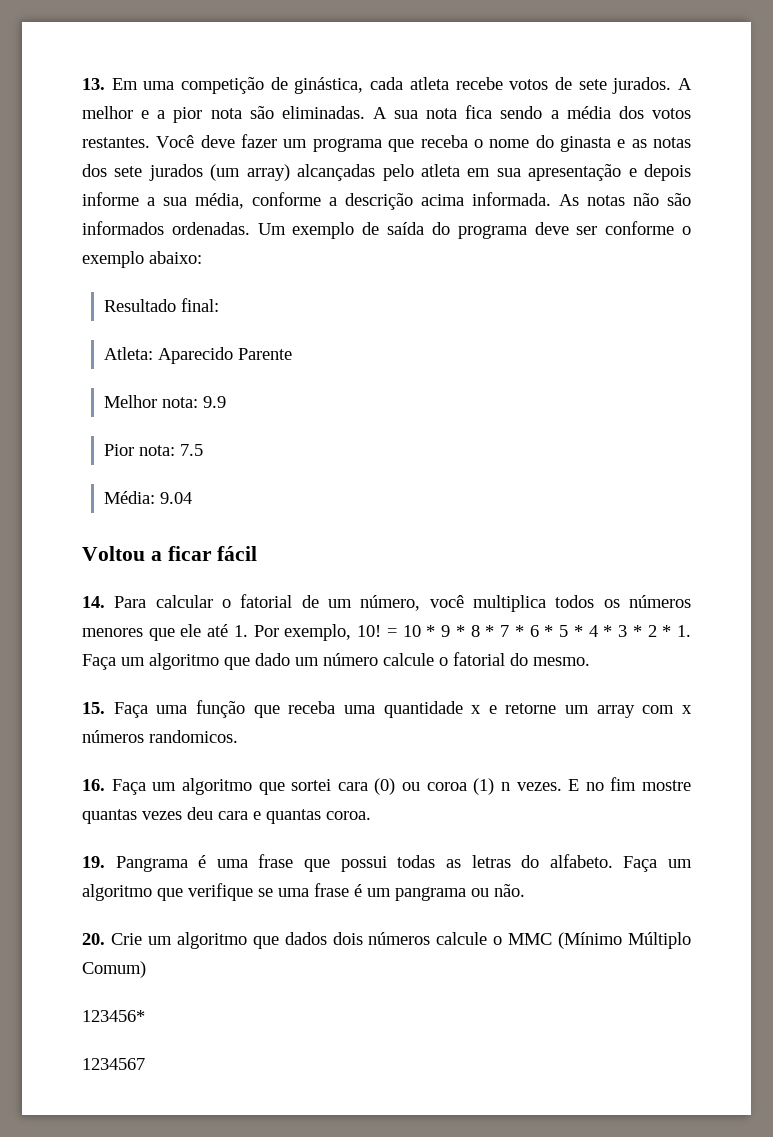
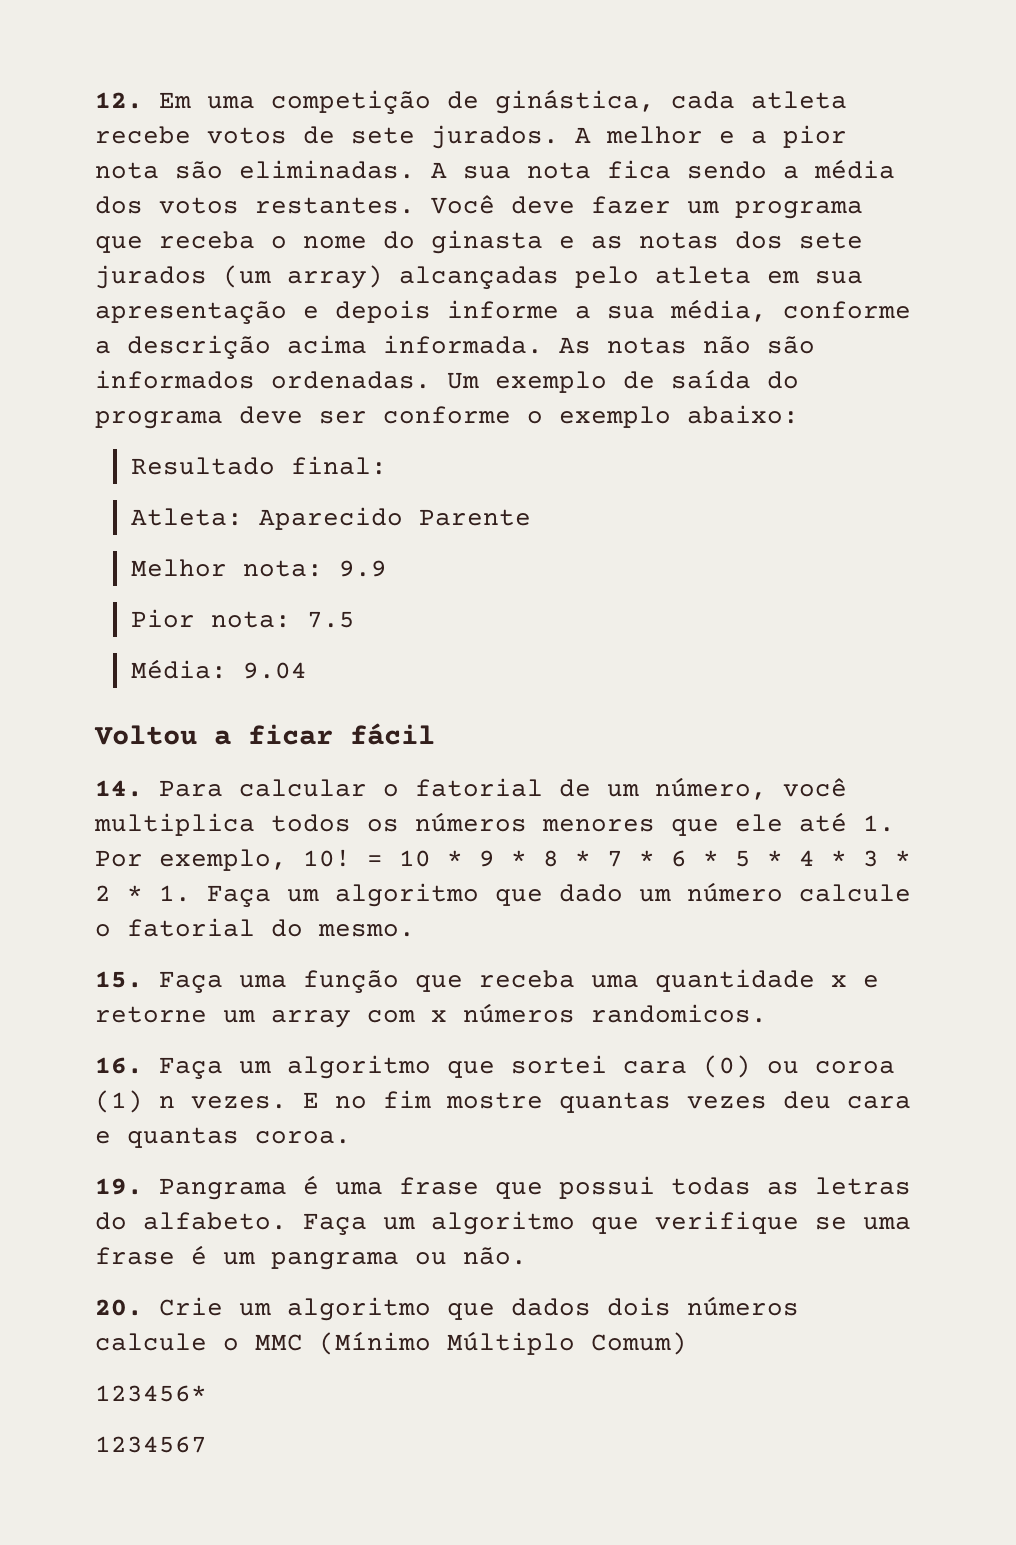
[82,78,105,90] 13. -> [95,92,143,109] 12.

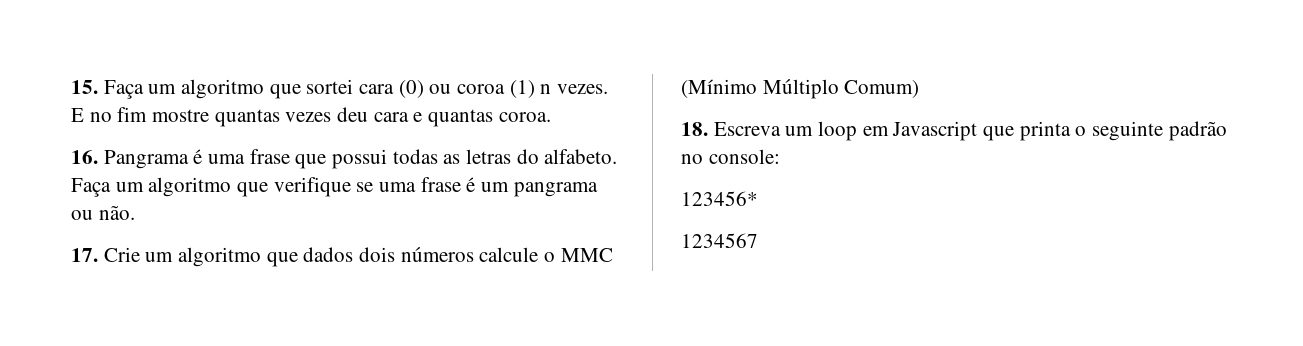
[95,89,847,114] [95,125,847,149] [95,159,895,179] [95,195,863,219] [95,230,863,254] [95,265,863,289] [95,299,911,324] [95,335,815,359] [95,369,799,393] [95,405,799,429] [130,456,387,475] [130,507,531,530] [130,559,387,577] [130,609,355,628] [130,659,307,679] [94,723,435,745] [95,777,847,800] [94,812,895,836] [95,849,911,871] [95,882,911,907] [95,918,415,937] [95,969,879,993] [95,1003,767,1028] [95,1057,143,1074] 12. Em uma competição de ginástica, cada atleta recebe votos de sete jurados. A melhor e a pior nota são eliminadas. A sua nota fica sendo a média dos votos restantes. Você deve fazer um programa que receba o nome do ginasta e as notas dos sete jurados (um array) alcançadas pelo atleta em sua apresentação e depois informe a sua média, conforme a descrição acima informada. As notas não são informados ordenadas. Um exemplo de saída do programa deve ser conforme o exemplo abaixo: // Resultado final: // Atleta: Aparecido Parente // Melhor nota: 9.9 // Pior nota: 7.5 // Média: 9.04 // Voltou a ficar fácil // 14. Para calcular o fatorial de um número, você multiplica todos os números menores que ele até 1. Por exemplo, 10! = 10 * 9 * 8 * 7 * 6 * 5 * 4 * 3 * 2 * 1. Faça um algoritmo que dado um número calcule o fatorial do mesmo. // 15. Faça uma função que receba uma quantidade x e retorne um array com x números randomicos. // 16. -> [71,80,98,94] 15.
[95,1178,143,1195] 19. -> [71,150,98,164] 16.
[95,1299,143,1316] 20. -> [71,248,98,262] 17.
(687, 1343) none -> [681,121,1227,141] [681,149,780,164] // 18. Escreva um loop em Javascript que printa o seguinte padrão no console:

